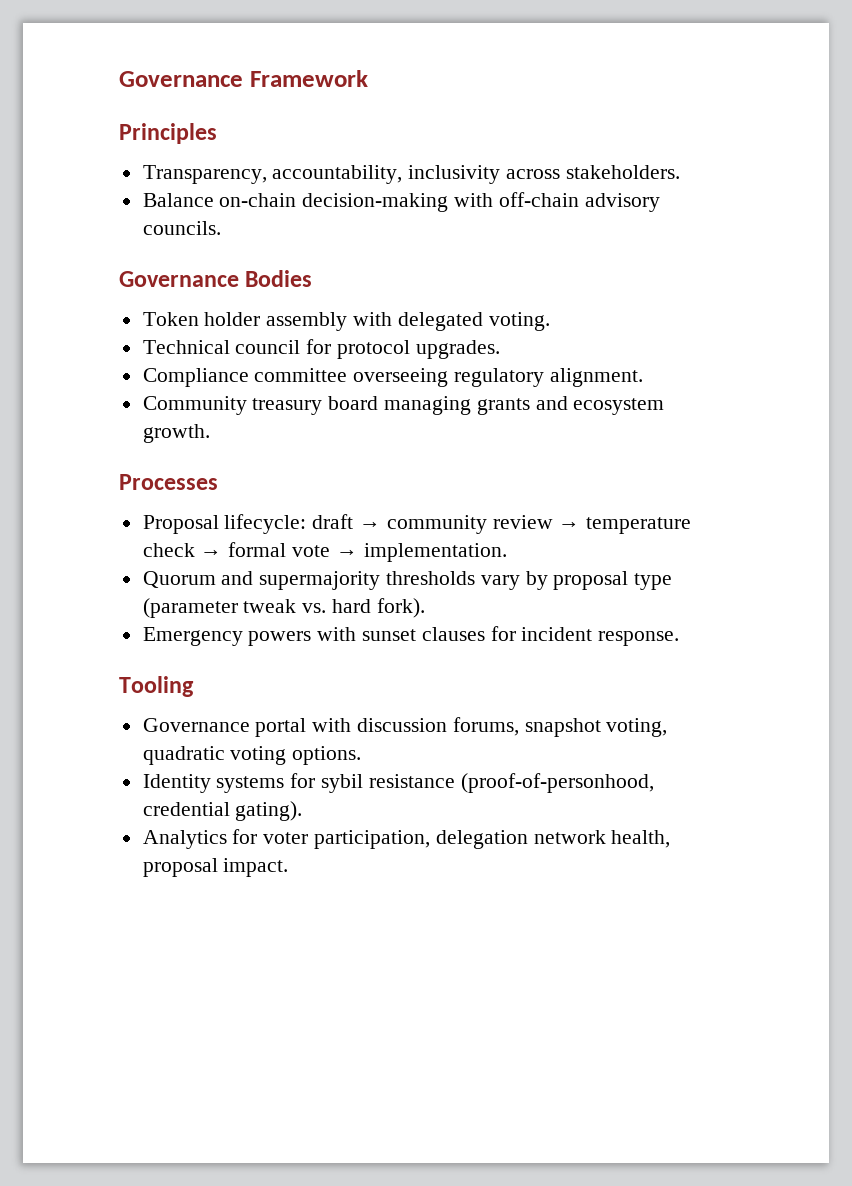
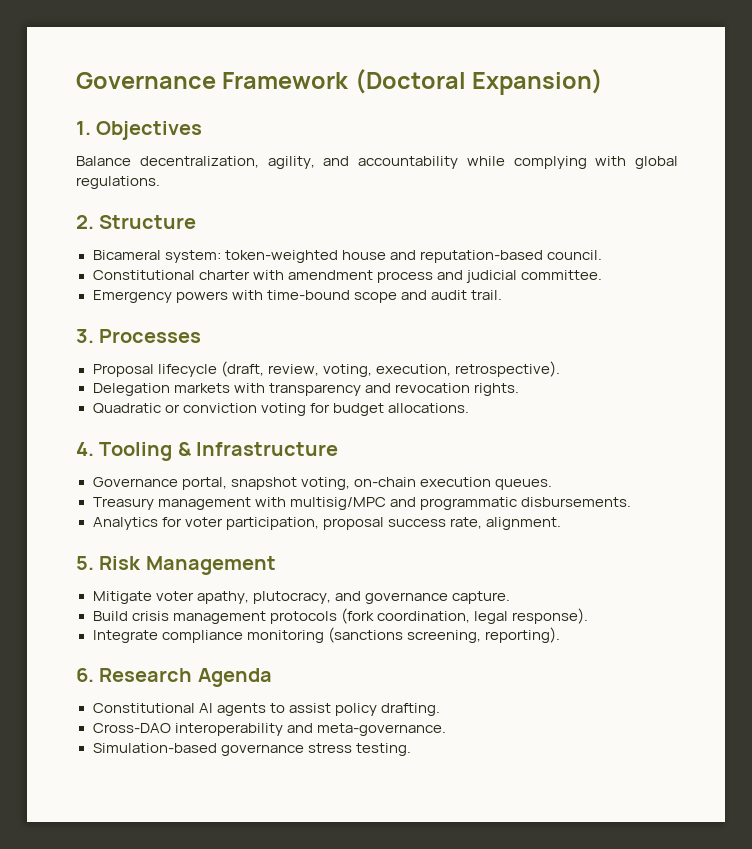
[119,123,217,144] [142,165,680,184] [142,192,660,212] [142,221,221,235] [119,270,313,287] [142,312,550,331] [142,339,500,359] [142,368,643,387] [142,396,665,415] [142,424,210,443] [119,474,218,490] [142,514,692,534] [142,542,507,562] [142,571,673,590] [142,598,425,618] [142,626,680,646] // Principles // Transparency, accountability, inclusivity across stakeholders. // Balance on-chain decision-making with off-chain advisory councils. // Governance Bodies // Token holder assembly with delegated voting. // Technical council for protocol upgrades. // Compliance committee overseeing regulatory alignment. // Community treasury board managing grants and ecosystem growth. // Processes // Proposal lifecycle: draft → community review → temperature check → formal vote → implementation. // Quorum and supermajority thresholds vary by proposal type (parameter tweak vs. hard fork). // Emergency powers with sunset clauses for incident response. // -> [354,69,604,95] [76,121,203,140] [76,156,678,169] [76,176,160,189] [76,215,197,229] [92,250,602,263] [92,270,602,283] [92,290,502,303] [76,329,202,343] [92,361,560,377] [92,383,519,396] [92,403,469,416] [76,442,94,456] (Doctoral Expansion) // 1. Objectives // Balance decentralization, agility, and accountability while complying with global regulations. // 2. Structure // Bicameral system: token-weighted house and reputation-based council. // Constitutional charter with amendment process and judicial committee. // Emergency powers with time-bound scope and audit trail. // 3. Processes // Proposal lifecycle (draft, review, voting, execution, retrospective). // Delegation markets with transparency and revocation rights. // Quadratic or conviction voting for budget allocations. // 4.
[142,717,668,737] [142,746,362,765] [142,773,654,793] [142,801,303,821] [142,829,671,849] [142,858,289,877] // Governance portal with discussion forums, snapshot voting, quadratic voting options. // Identity systems for sybil resistance (proof-of-personhood, credential gating). // Analytics for voter participation, delegation network health, proposal impact. -> [177,442,339,456] [92,477,552,490] [92,497,631,510] [92,517,561,530] [76,556,276,575] [92,591,510,604] [92,608,588,624] [92,627,560,643] [76,668,272,687] [92,703,440,716] [92,723,446,736] [92,743,411,756] & Infrastructure // Governance portal, snapshot voting, on-chain execution queues. // Treasury management with multisig/MPC and programmatic disbursements. // Analytics for voter participation, proposal success rate, alignment. // 5. Risk Management // Mitigate voter apathy, plutocracy, and governance capture. // Build crisis management protocols (fork coordination, legal response). // Integrate compliance monitoring (sanctions screening, reporting). // 6. Research Agenda // Constitutional AI agents to assist policy drafting. // Cross-DAO interoperability and meta-governance. // Simulation-based governance stress testing.

